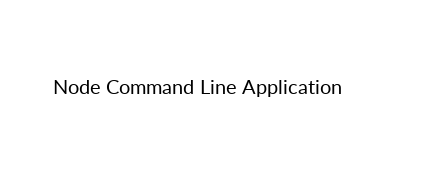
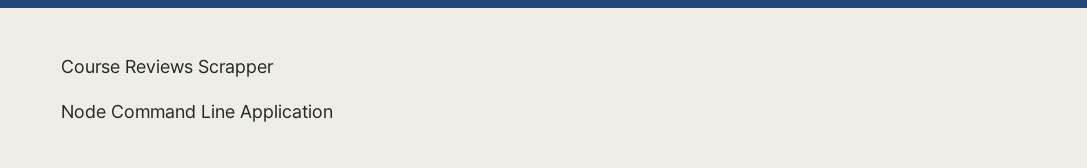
(53, 87) none -> [61,59,274,77] Course Reviews Scrapper //

